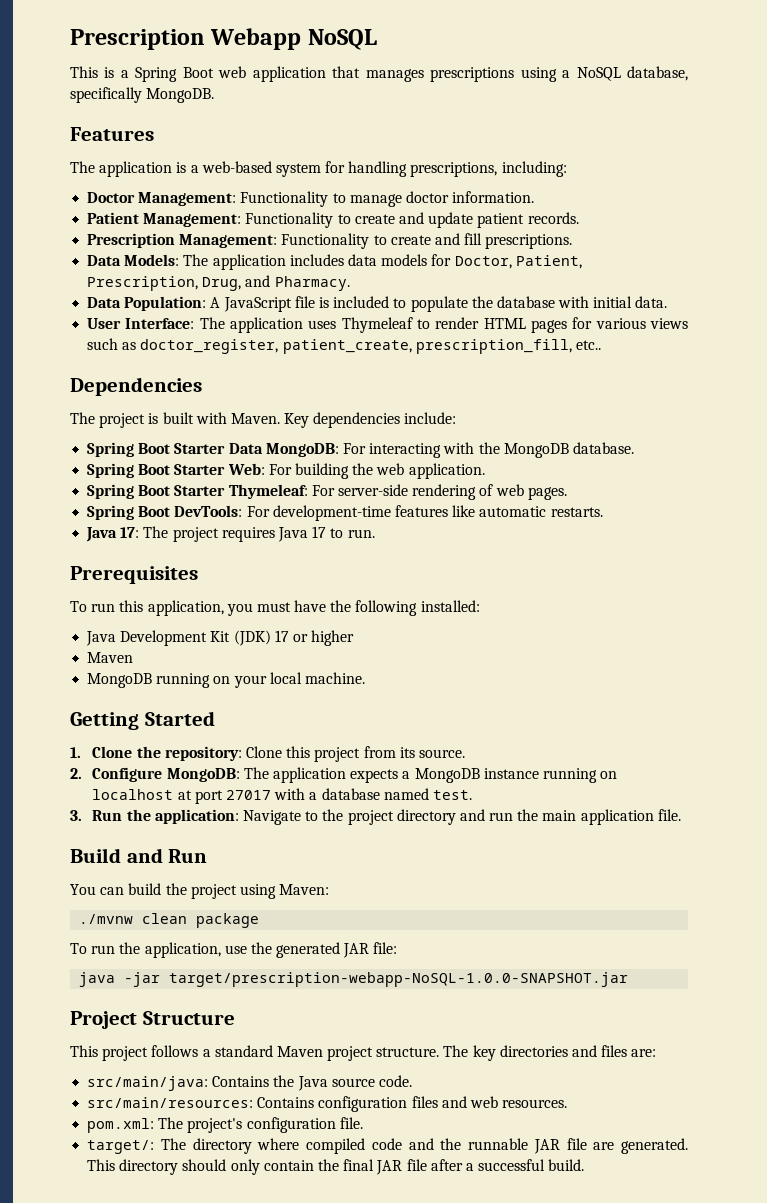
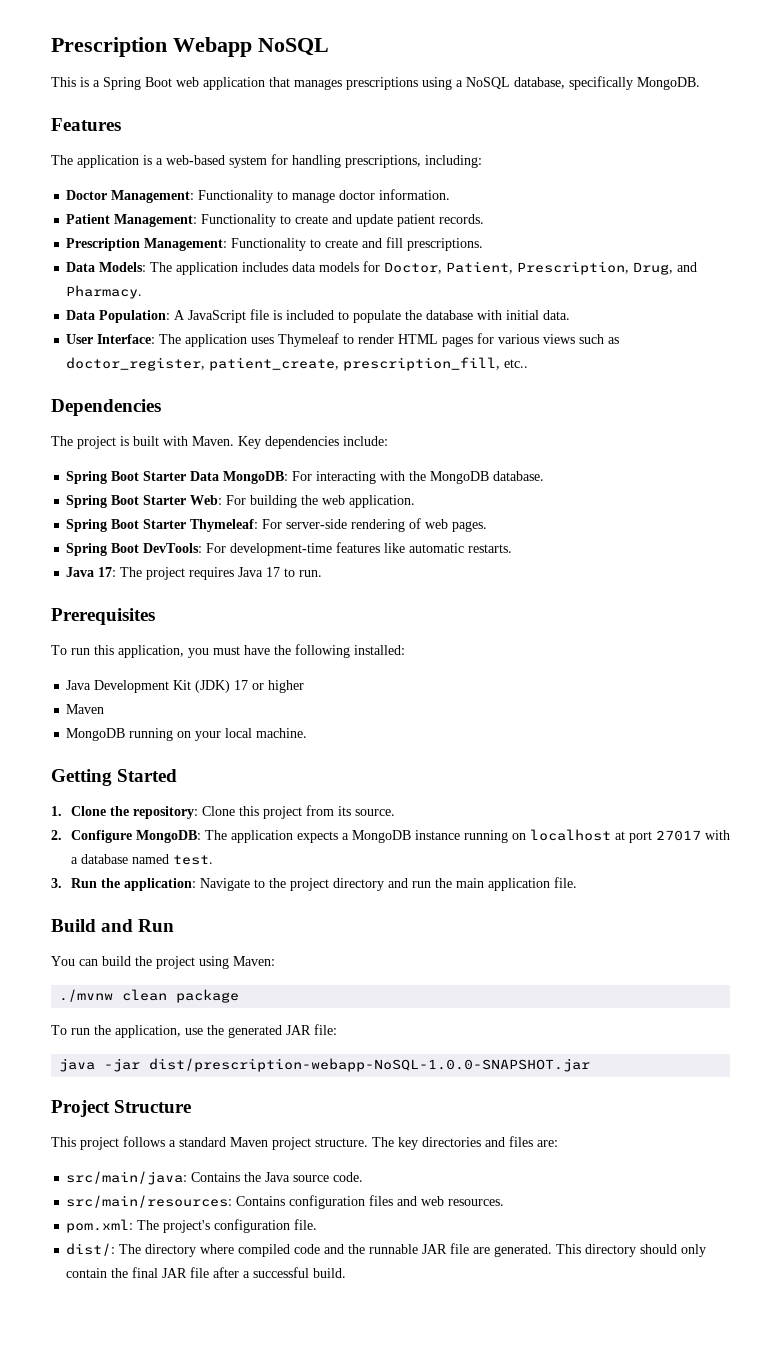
[169,972,629,987] target/prescription-webapp-NoSQL-1.0.0-SNAPSHOT.jar -> [149,1058,591,1072] dist/prescription-webapp-NoSQL-1.0.0-SNAPSHOT.jar
[87,1140,155,1154] target/: -> [66,1243,116,1256] dist/:

